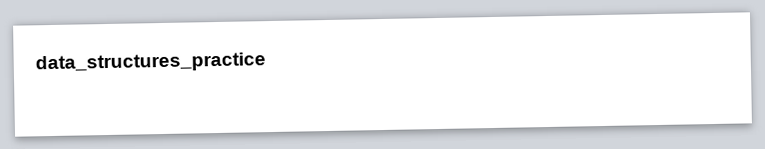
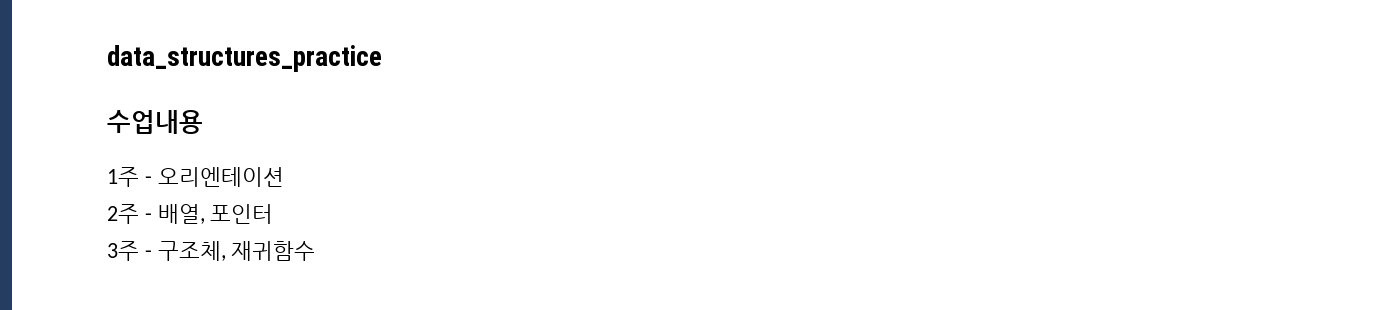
(266, 63) none -> [107,110,203,134] [107,167,284,187] [107,204,274,224] [107,241,316,261] // 수업내용 // 1주 - 오리엔테이션 // 2주 - 배열, 포인터 // 3주 - 구조체, 재귀함수

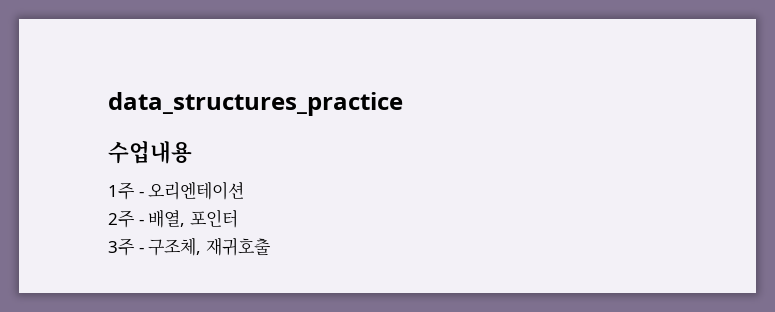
[231,241,316,261] 재귀함수 -> [205,237,271,256] 재귀호출

